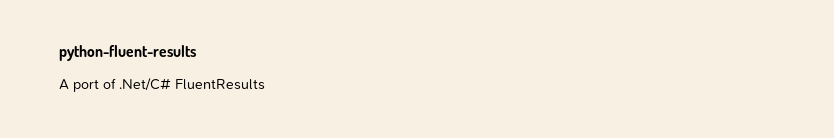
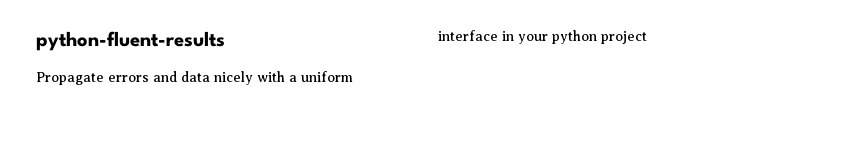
[59,78,265,92] A port of .Net/C# FluentResults -> [36,71,353,85] [438,30,647,44] Propagate errors and data nicely with a uniform interface in your python project

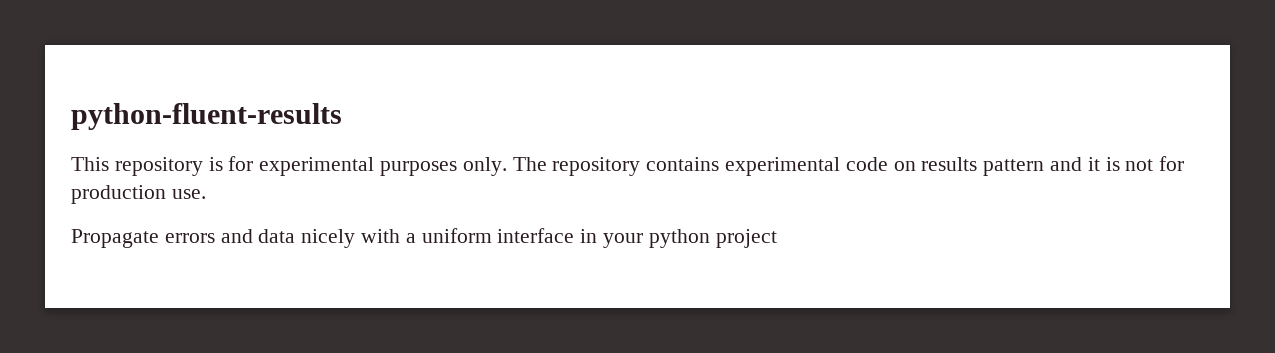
(225, 41) none -> [71,156,1185,176] [71,185,206,204] // This repository is for experimental purposes only. The repository contains experimental code on results pattern and it is not for production use.

